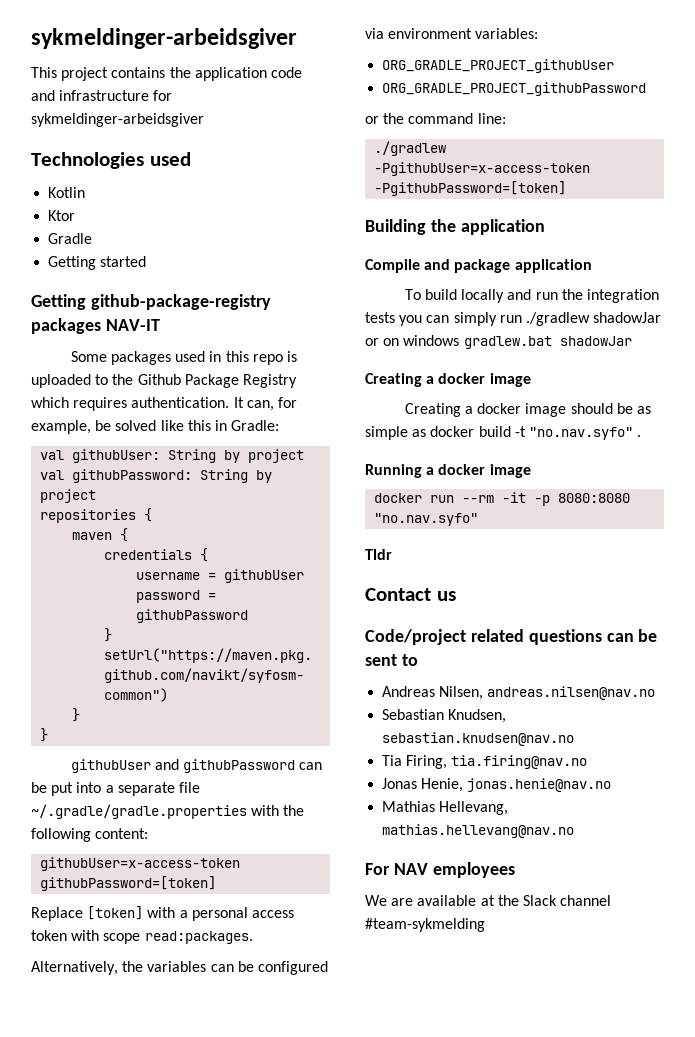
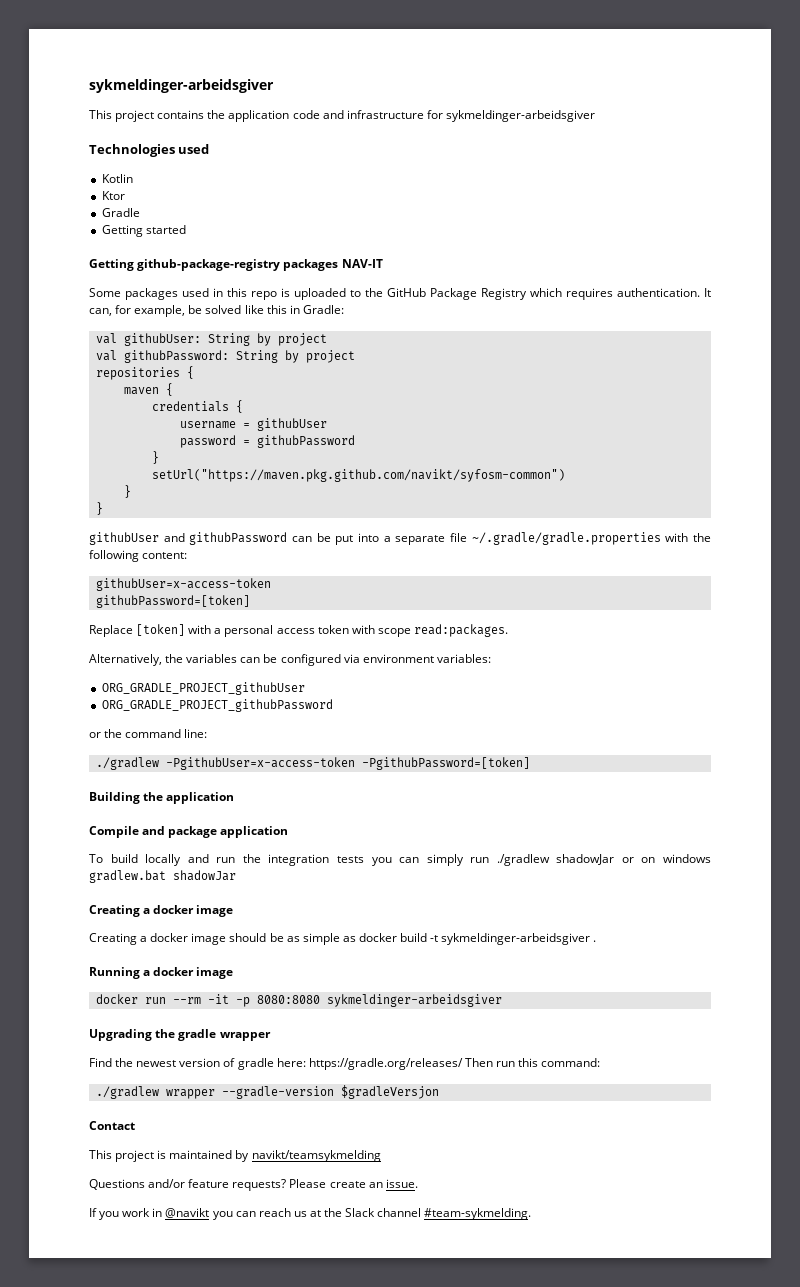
[137,374,181,385] Github -> [387,288,426,297] GitHub
[528,427,633,440] "no.nav.syfo" -> [441,933,591,945] sykmeldinger-arbeidsgiver
[374,513,479,526] [365,549,392,560] [365,588,456,601] [365,629,658,645] [365,654,418,666] [382,686,656,700] [382,709,507,723] [382,732,575,746] [382,755,588,769] [382,778,612,792] [382,801,509,815] [382,824,575,838] [365,862,515,878] [365,895,477,906] "no.nav.syfo" // Tldr // Contact us // Code/project related questions can be sent to // Andreas Nilsen, andreas.nilsen@nav.no // Sebastian Knudsen, sebastian.knudsen@nav.no // Tia Firing, tia.firing@nav.no // Jonas Henie, jonas.henie@nav.no // Mathias Hellevang, mathias.hellevang@nav.no // For NAV employees // We are available -> [326,994,502,1007] [89,1029,271,1041] [89,1058,601,1070] [95,1085,439,1099] [89,1121,135,1130] [89,1150,381,1162] [89,1179,418,1191] [89,1208,307,1220] sykmeldinger-arbeidsgiver // Upgrading the gradle wrapper // Find the newest version of gradle here: https://gradle.org/releases/ Then run this command: // ./gradlew wrapper --gradle-version $gradleVersjon // Contact // This project is maintained by navikt/teamsykmelding // Questions and/or feature requests? Please create an issue. // If you work in @navikt you can reach us
[365,918,485,932] #team-sykmelding -> [424,1208,532,1220] #team-sykmelding.

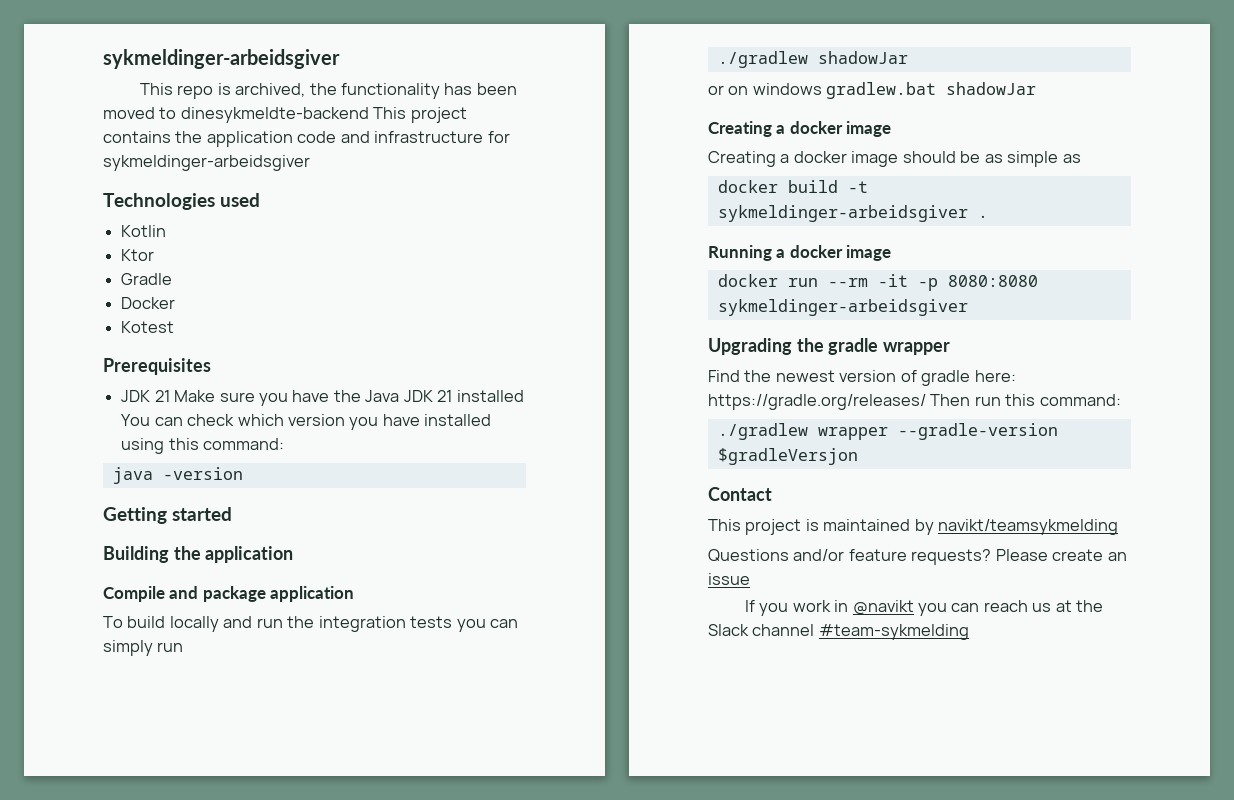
(112, 114) none -> [177,83,517,99] [103,107,407,123] repo is archived, the functionality has been moved to dinesykmeldte-backend This
[101,225,186,237] [89,259,383,271] [89,288,711,300] [89,305,344,317] [95,333,327,346] [95,350,355,363] [95,366,194,380] [123,383,173,396] [151,400,243,413] [179,418,327,431] [179,435,355,448] [151,451,159,464] [151,469,565,482] [123,485,131,498] [95,502,103,515] [89,532,711,545] [89,550,188,562] [95,578,271,591] [95,595,250,608] [89,624,508,637] [89,654,491,666] [101,682,305,695] [101,699,333,712] [89,729,208,738] [95,757,530,770] Getting started // Getting github-package-registry packages NAV-IT // Some packages used in this repo is uploaded to the GitHub Package Registry which requires authentication. It can, for example, be solved like this in Gradle: // val githubUser: String by project // val githubPassword: String by project // repositories { // maven { // credentials { // username = githubUser // password = githubPassword // } // setUrl("https://maven.pkg.github.com/navikt/syfosm-common") // } // } // githubUser and githubPassword can be put into a separate file ~/.gradle/gradle.properties with the following content: // githubUser=x-access-token // githubPassword=[token] // Replace [token] with a personal access token with scope read:packages. // Alternatively, the variables can be configured via environment variables: // ORG_GRADLE_PROJECT_githubUser // ORG_GRADLE_PROJECT_githubPassword // or the command line: // ./gradlew -PgithubUser=x-access-token -PgithubPassword=[token] -> [121,297,176,309] [121,321,175,333] [103,358,211,375] [121,390,524,406] [121,414,492,430] [121,438,285,454] [112,467,243,484] [103,507,232,524] Docker // Kotest // Prerequisites // JDK 21 Make sure you have the Java JDK 21 installed You can check which version you have installed using this command: // java -version // Getting started
(490, 860) none -> (184, 647) //
(615, 859) none -> (908, 57) //
(356, 939) none -> (1081, 158) //
[385,1179,418,1188] issue. -> [708,573,750,585] issue
[424,1208,532,1220] #team-sykmelding. -> [818,624,969,640] #team-sykmelding

